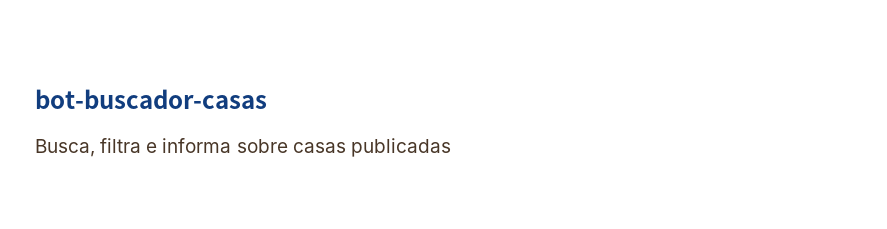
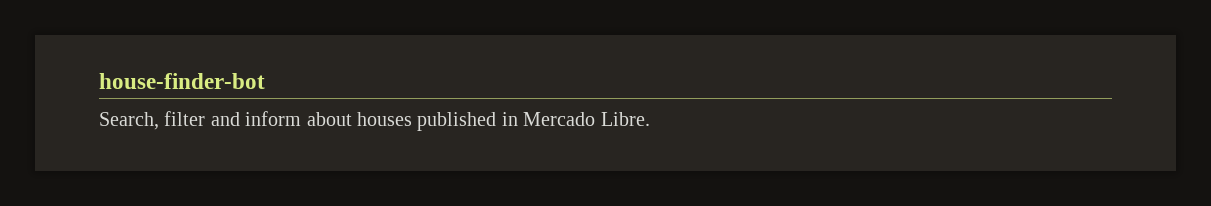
[35,89,267,109] [35,138,451,157] bot-buscador-casas // Busca, filtra e informa sobre casas publicadas -> [99,73,265,89] [99,111,650,131] house-finder-bot // Search, filter and inform about houses published in Mercado Libre.

